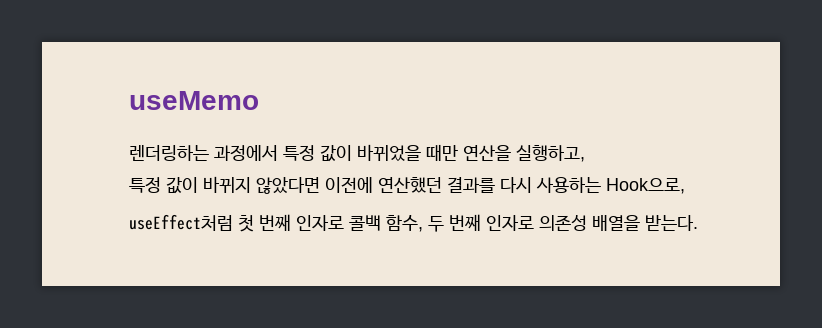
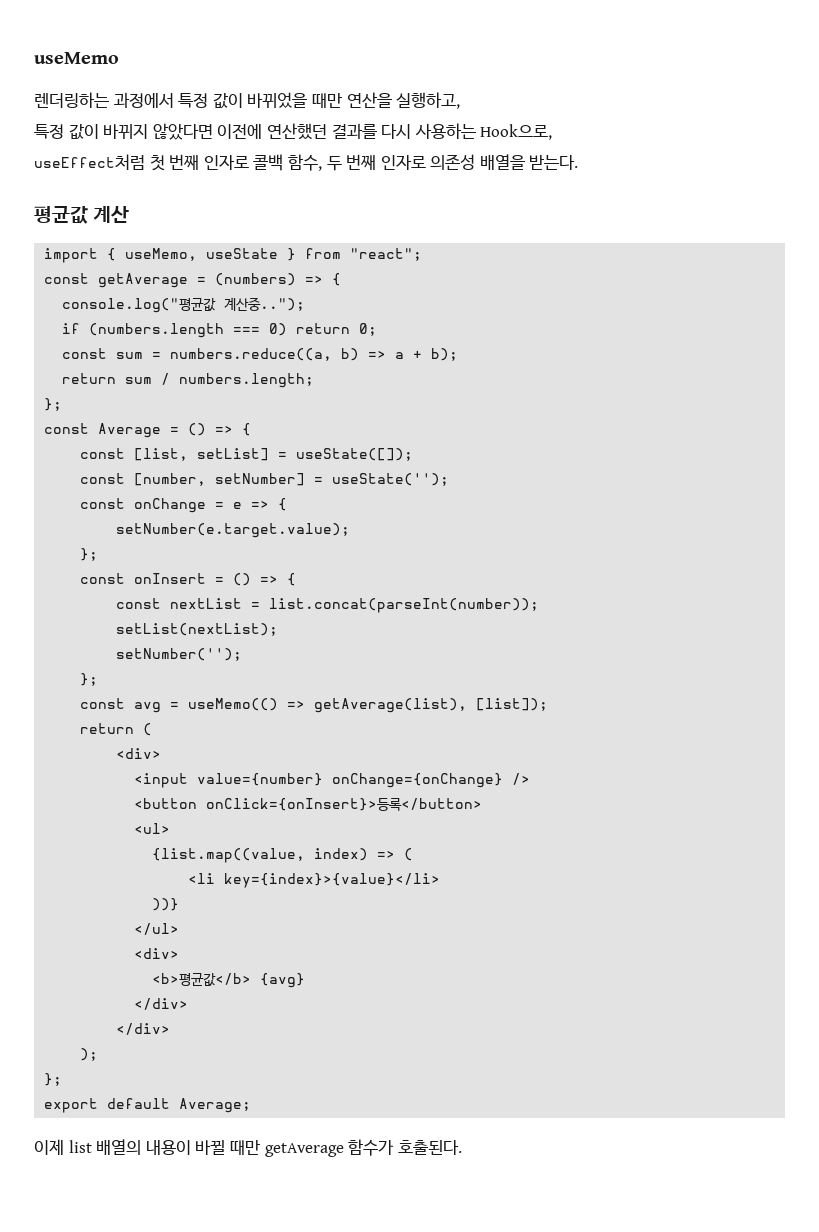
(698, 223) none -> [34,206,130,224] [44,248,423,263] [44,273,342,288] [62,297,306,313] [62,323,378,338] [62,348,459,361] [62,373,315,388] [44,398,63,411] [44,423,252,438] [80,448,414,461] [80,473,450,486] [80,498,288,513] [116,523,351,538] [80,548,99,561] [80,573,297,586] [116,598,540,613] [116,623,279,636] [116,648,243,661] [80,673,99,686] [80,698,549,713] [80,723,153,736] [116,748,162,759] [134,773,531,788] [134,798,483,811] [134,823,171,834] [152,848,414,863] [188,873,441,888] [152,898,180,911] [134,923,180,935] [134,948,180,959] [152,973,306,988] [134,998,189,1010] [116,1023,171,1035] [80,1048,99,1061] [44,1073,63,1086] [44,1098,252,1113] [34,1139,462,1157] // 평균값 계산 // import { useMemo, useState } from "react"; // const getAverage = (numbers) => { // console.log("평균값 계산중.."); // if (numbers.length === 0) return 0; // const sum = numbers.reduce((a, b) => a + b); // return sum / numbers.length; // }; // const Average = () => { // const [list, setList] = useState([]); // const [number, setNumber] = useState(''); // const onChange = e => { // setNumber(e.target.value); // }; // const onInsert = () => { // const nextList = list.concat(parseInt(number)); // setList(nextList); // setNumber(''); // }; // const avg = useMemo(() => getAverage(list), [list]); // return ( // <div> // <input value={number} onChange={onChange} /> // <button onClick={onInsert}>등록</button> // <ul> // {list.map((value, index) => ( // <li key={index}>{value}</li> // ))} // </ul> // <div> // <b>평균값</b> {avg} // </div> // </div> // ); // }; // export default Average; // 이제 list 배열의 내용이 바뀔 때만 getAverage 함수가 호출된다.

